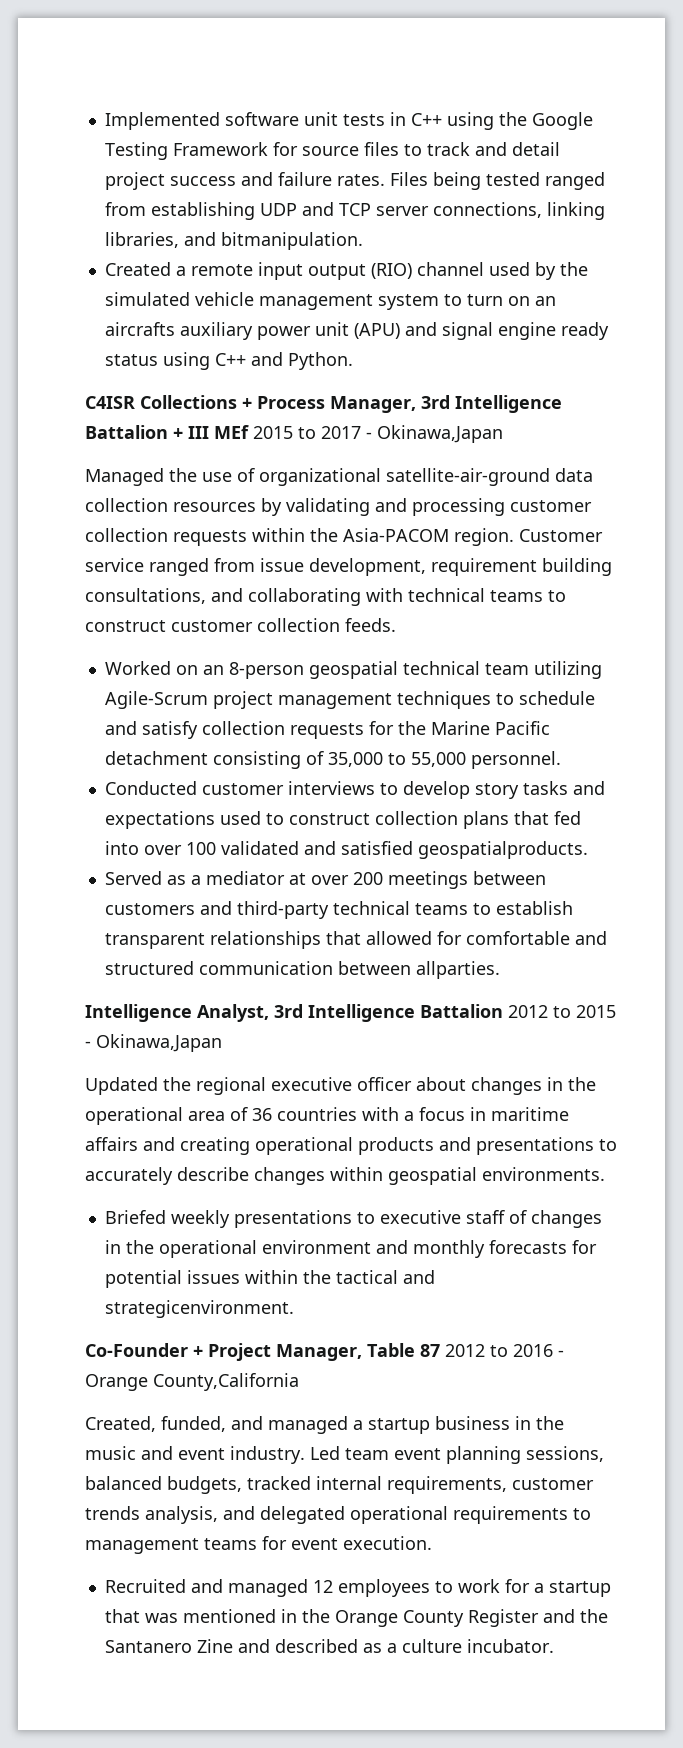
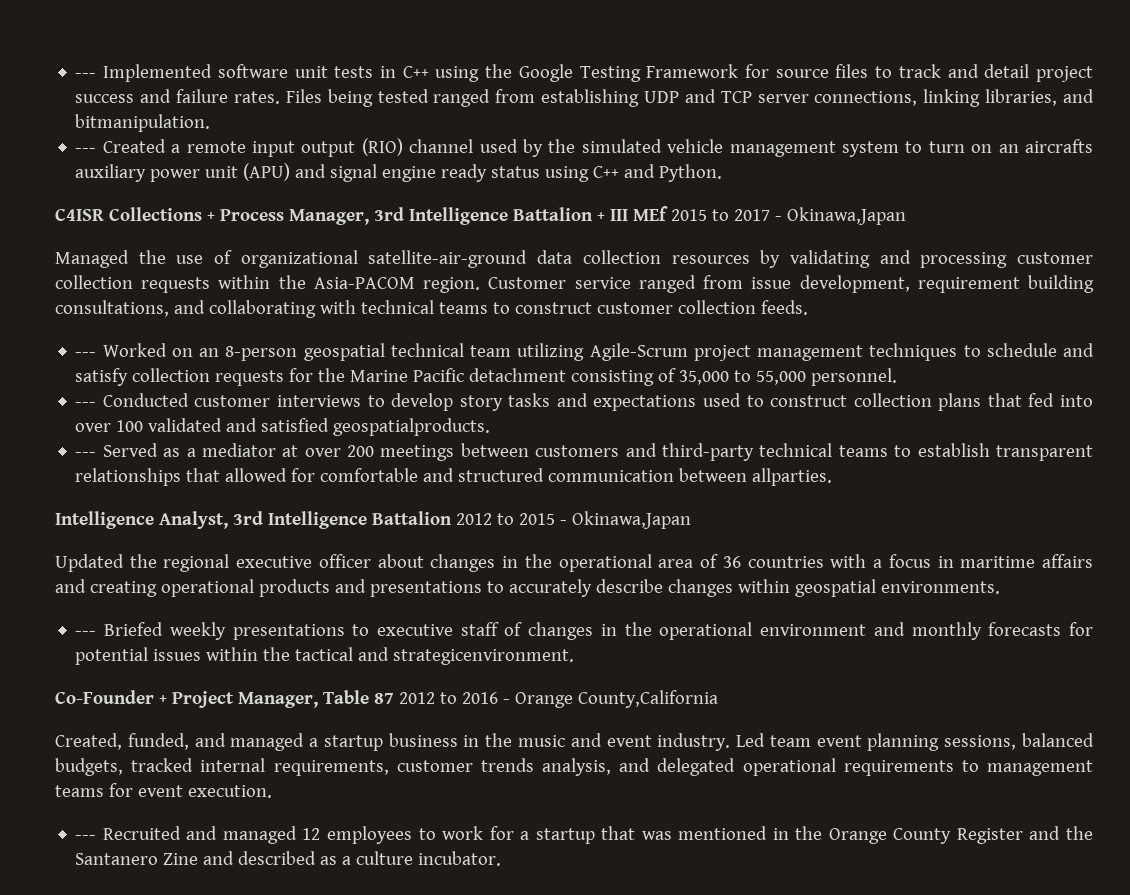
(104, 121) none -> [75,73,97,78] ---
(363, 241) none -> [75,148,97,153] ---
(396, 625) none -> [75,352,97,357] ---
(561, 760) none -> [75,402,97,407] ---
(588, 850) none -> [75,452,97,457] ---
(605, 1174) none -> [75,631,97,636] ---
(432, 1543) none -> [75,835,97,840] ---

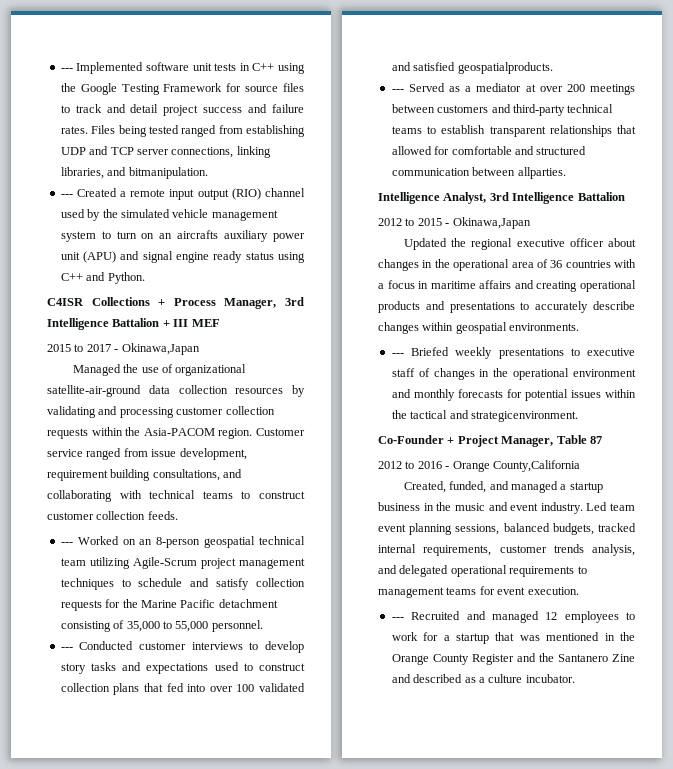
[632,206,668,221] MEf -> [191,319,220,327] MEF //
(452, 518) none -> (625, 196) //
(394, 698) none -> (602, 440) //

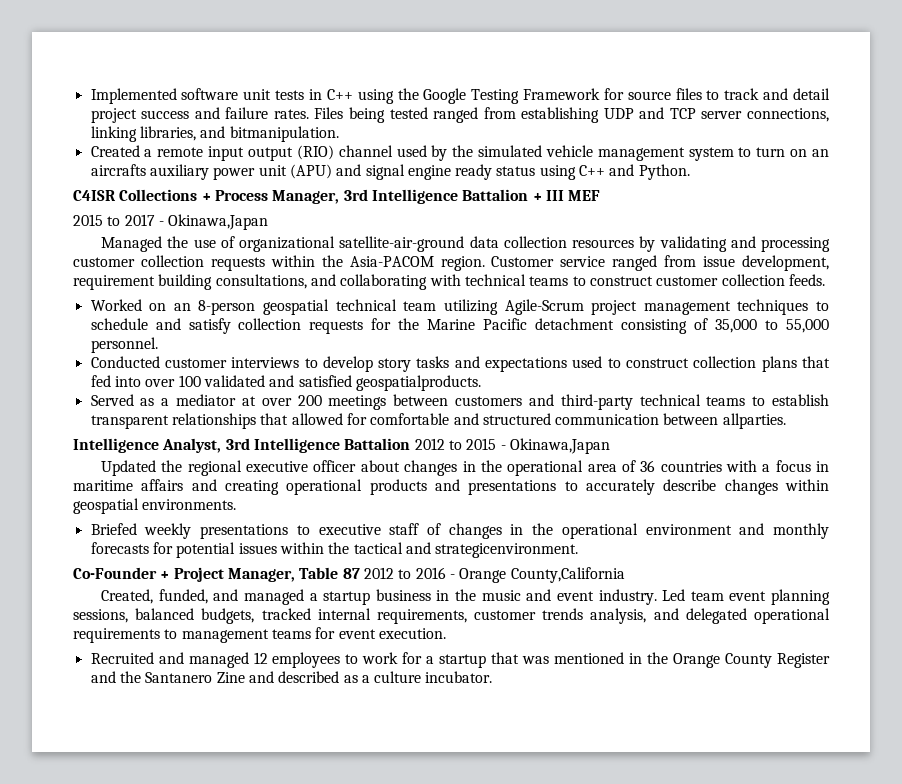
[60,68,73,71] --- -> (90, 96) none
[60,194,73,197] --- -> (339, 134) none
[60,542,73,545] --- -> (825, 280) none
[60,647,73,650] --- -> (158, 345) none
[391,89,404,92] --- -> (481, 383) none
(625, 196) // -> (411, 444) none
[391,353,404,356] --- -> (237, 504) none
(602, 440) // -> (360, 573) none
[391,617,404,620] --- -> (446, 633) none

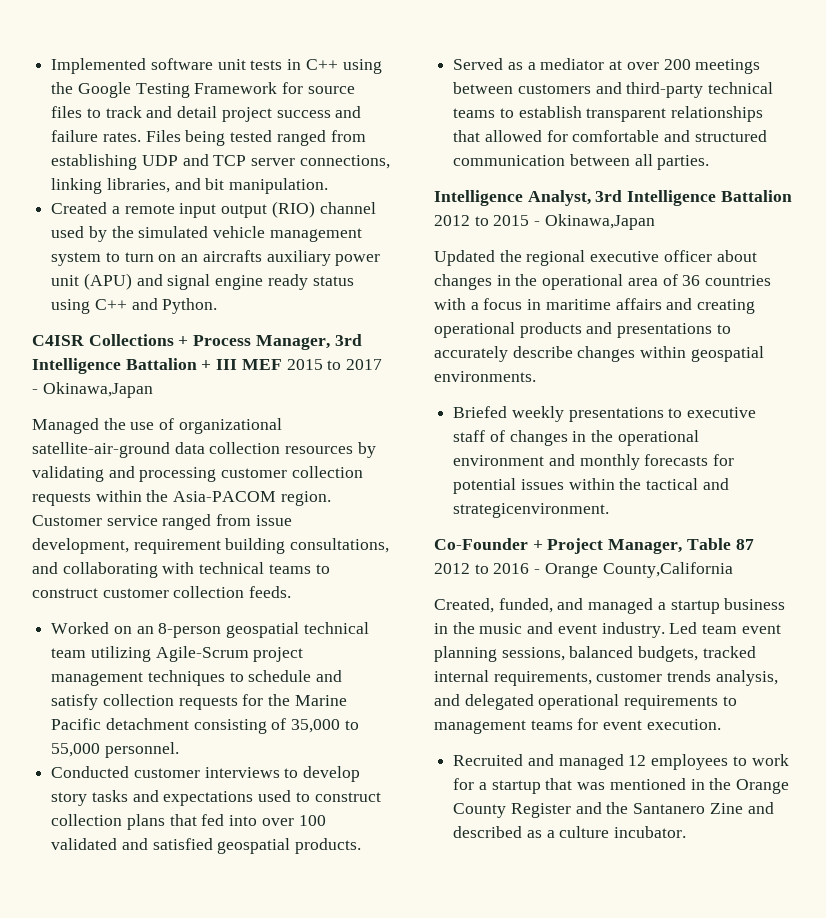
[229,126,339,142] bitmanipulation. -> [205,178,329,194] bit manipulation.
(601, 195) // -> (282, 364) none
[355,375,481,391] geospatialproducts. -> [217,838,362,854] geospatial products.
[722,413,786,429] allparties. -> [634,154,710,170] all parties.

